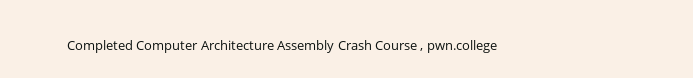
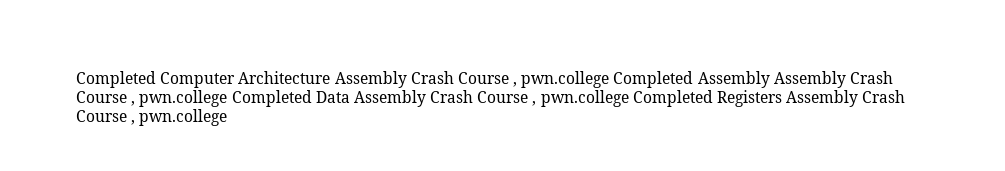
(497, 46) none -> [613,71,894,88] [76,90,906,107] [76,109,228,126] Completed Assembly Assembly Crash Course , pwn.college Completed Data Assembly Crash Course , pwn.college Completed Registers Assembly Crash Course , pwn.college

